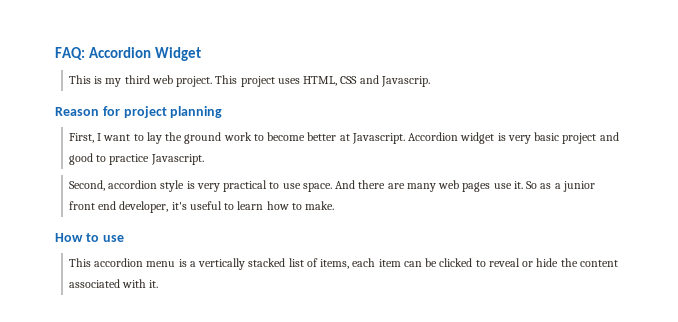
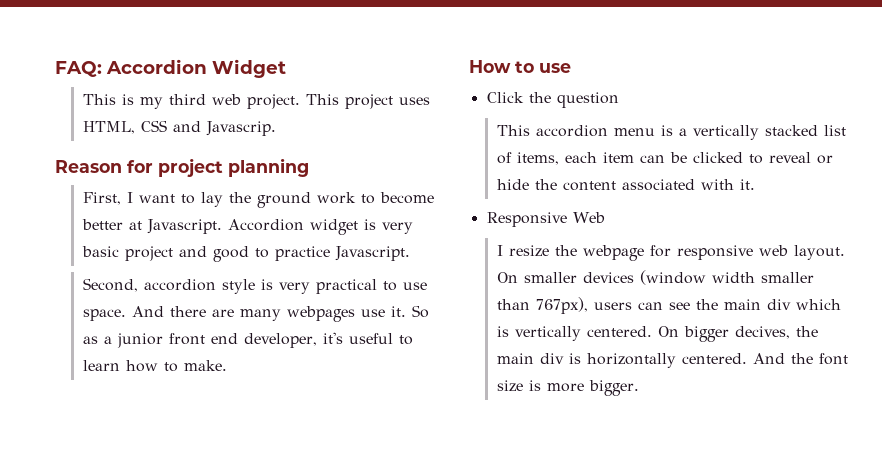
[438,180,491,192] web pages -> [286,306,355,322] webpages
(124, 238) none -> [486,92,619,108] // Click the question
(159, 284) none -> [486,212,605,227] [496,245,845,261] [496,270,814,285] [496,297,841,314] [496,326,818,342] [496,353,848,368] [496,380,639,396] // Responsive Web // I resize the webpage for responsive web layout. On smaller devices (window width smaller than 767px), users can see the main div which is vertically centered. On bigger decives, the main div is horizontally centered. And the font size is more bigger.

